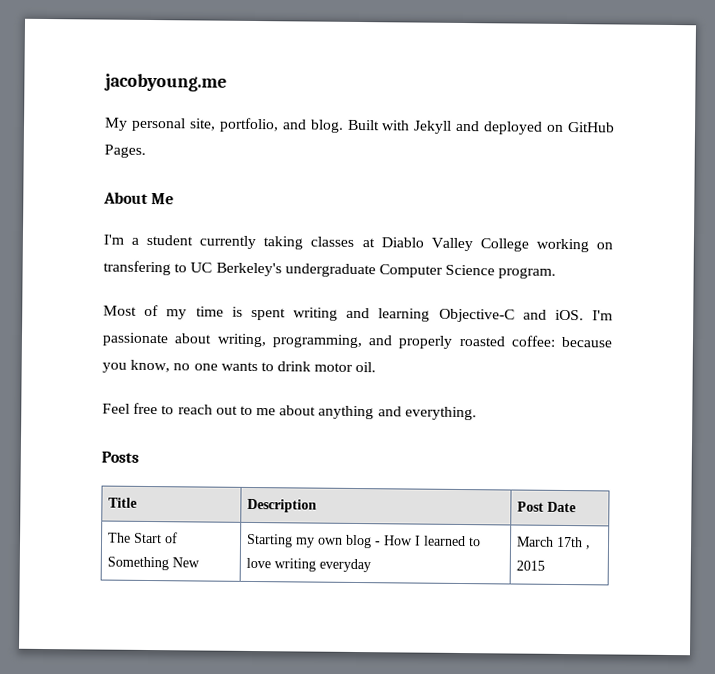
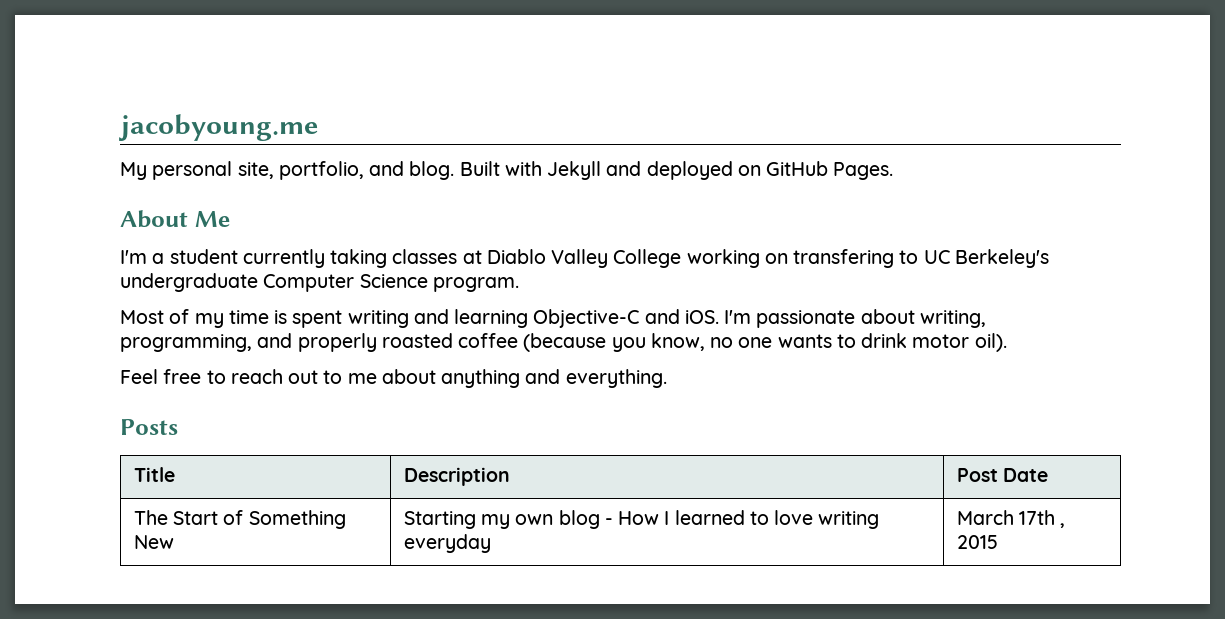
[510,335,613,348] coffee: because -> [458,333,607,352] coffee (because
[355,361,377,373] oil. -> [974,333,1007,352] oil).

